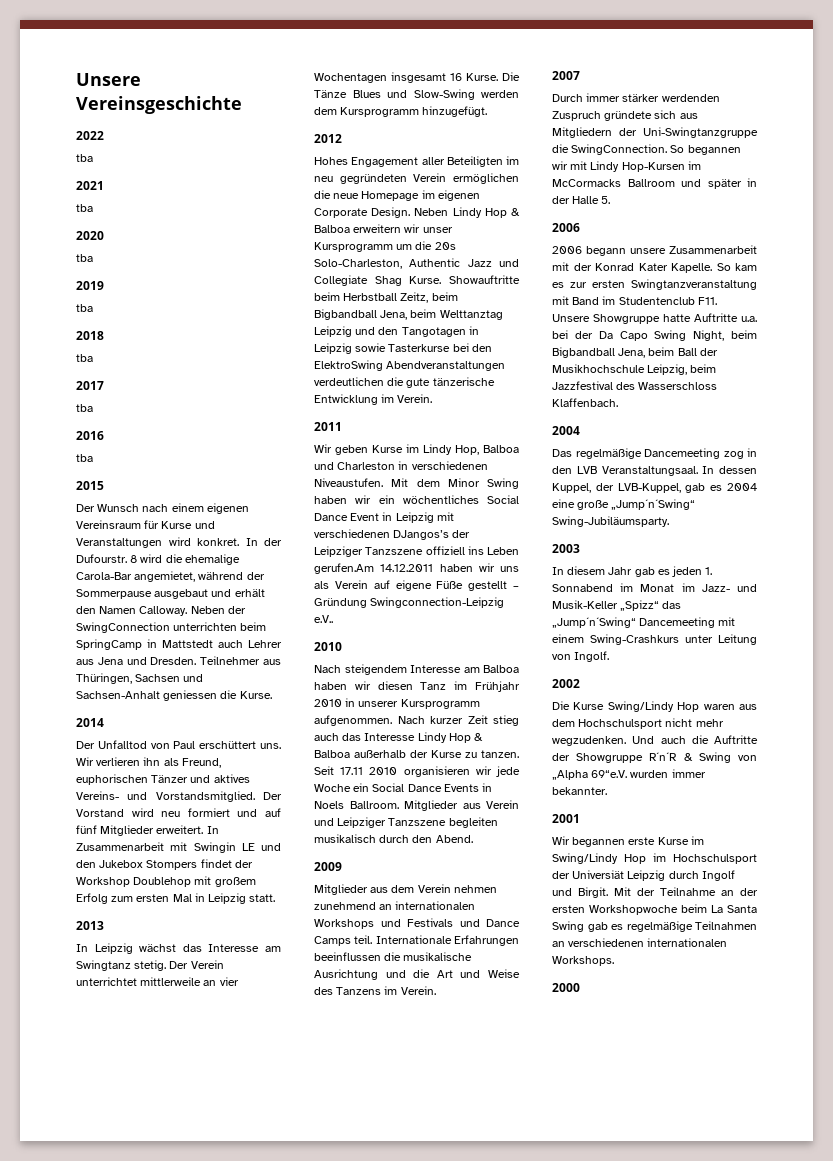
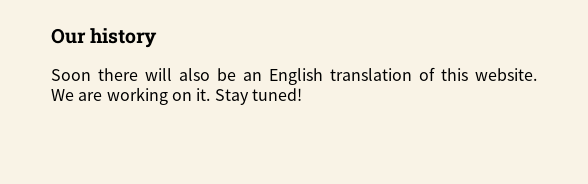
[76,73,141,86] [76,96,242,114] [76,131,104,140] [76,154,93,162] [76,181,104,190] [76,204,93,212] [76,231,104,240] [76,254,93,262] [76,281,104,290] [76,304,93,312] [76,331,104,340] [76,354,93,362] [76,381,104,390] [76,404,93,412] [76,431,104,440] [76,454,93,462] [76,481,104,490] [76,503,249,514] [76,520,215,529] [76,537,282,548] [76,554,240,565] [76,571,265,582] [76,589,265,599] [76,606,246,616] [76,622,267,633] [76,639,282,650] [76,656,281,665] [76,673,204,684] [76,690,272,701] [76,718,104,727] [76,740,281,749] [76,757,221,768] [76,774,250,785] [76,791,282,802] [76,808,281,817] [76,825,219,836] [76,842,281,853] [76,859,253,870] [76,876,256,887] [76,893,276,904] [76,921,104,930] [76,943,281,954] [76,960,224,971] [76,977,239,986] [314,72,520,83] [314,89,519,100] [314,106,488,117] [314,134,342,143] [314,156,519,167] [314,173,519,184] [314,190,480,201] [314,207,520,218] [314,224,453,233] [314,241,456,252] [314,258,519,269] [314,275,520,286] [314,292,458,303] [314,309,503,320] [314,326,479,337] [314,343,492,354] [314,360,506,371] [314,377,495,388] [314,394,433,405] [314,422,342,431] [314,444,519,455] [314,461,488,470] [314,478,519,489] [314,495,519,504] [314,512,454,523] [314,529,471,540] [314,546,519,557] [314,563,519,574] [314,580,519,591] [314,597,505,608] [314,615,333,623] [314,642,342,651] [314,664,519,675] [314,681,520,692] [314,698,480,709] [314,715,519,726] [314,732,484,743] [314,750,519,758] [314,766,520,777] [314,783,493,792] [314,800,519,811] [314,817,498,828] [314,834,473,843] [314,862,342,871] [314,884,497,895] [314,901,476,910] [314,918,520,929] [314,935,519,946] [314,952,473,961] [314,969,520,980] [314,986,436,995] [552,71,580,80] [552,93,720,102] [552,110,698,121] [552,127,758,138] [552,144,741,155] [552,161,701,172] [552,178,757,189] [552,196,611,204] [552,223,580,232] [552,245,757,256] [552,262,757,273] [552,279,757,290] [552,296,717,305] [552,313,757,324] [552,330,757,341] [552,347,718,358] [552,364,717,375] [552,381,718,390] [552,398,618,407] [552,426,580,435] [552,448,757,459] [552,466,757,476] [552,483,757,493] [552,499,696,510] [552,516,669,527] [552,544,580,553] [552,566,713,577] [552,583,757,592] [552,600,682,611] [552,617,736,628] [552,634,757,645] [552,651,610,662] [552,679,580,688] [552,701,757,712] [552,718,724,729] [552,735,758,746] [552,752,757,763] [552,769,706,780] [552,787,607,795] [552,814,580,823] [552,836,704,847] [552,853,757,864] [552,870,735,881] [552,887,758,898] [552,904,757,915] [552,921,757,932] [552,938,728,947] [552,956,614,966] [552,983,580,992] Unsere Vereinsgeschichte // 2022 // tba // 2021 // tba // 2020 // tba // 2019 // tba // 2018 // tba // 2017 // tba // 2016 // tba // 2015 // Der Wunsch nach einem eigenen Vereinsraum für Kurse und Veranstaltungen wird konkret. In der Dufourstr. 8 wird die ehemalige Carola-Bar angemietet, während der Sommerpause ausgebaut und erhält den Namen Calloway. Neben der SwingConnection unterrichten beim SpringCamp in Mattstedt auch Lehrer aus Jena und Dresden. Teilnehmer aus Thüringen, Sachsen und Sachsen-Anhalt geniessen die Kurse. // 2014 // Der Unfalltod von Paul erschüttert uns. Wir verlieren ihn als Freund, euphorischen Tänzer und aktives Vereins- und Vorstandsmitglied. Der Vorstand wird neu formiert und auf fünf Mitglieder erweitert. In Zusammenarbeit mit Swingin LE und den Jukebox Stompers findet der Workshop Doublehop mit großem Erfolg zum ersten Mal in Leipzig statt. // 2013 // In Leipzig wächst das Interesse am Swingtanz stetig. Der Verein unterrichtet mittlerweile an vier Wochentagen insgesamt 16 Kurse. Die Tänze Blues und Slow-Swing werden dem Kursprogramm hinzugefügt. // 2012 // Hohes Engagement aller Beteiligten im neu gegründeten Verein ermöglichen die neue Homepage im eigenen Corporate Design. Neben Lindy Hop & Balboa erweitern wir unser Kursprogramm um die 20s Solo-Charleston, Authentic Jazz und Collegiate Shag Kurse. Showauftritte beim Herbstball Zeitz, beim Bigbandball Jena, beim Welttanztag Leipzig und den Tangotagen in Leipzig sowie Tasterkurse bei den ElektroSwing Abendveranstaltungen verdeutlichen die gute tänzerische Entwicklung im Verein. // 2011 // Wir geben Kurse im Lindy Hop, Balboa und Charleston in verschiedenen Niveaustufen. Mit dem Minor Swing haben wir ein wöchentliches Social Dance Event in Leipzig mit verschiedenen DJangos’s der Leipziger Tanzszene offiziell ins Leben gerufen.Am 14.12.2011 haben wir uns als Verein auf eigene Füße gestellt – Gründung Swingconnection-Leipzig e.V.. // 2010 // Nach steigendem Interesse am Balboa haben wir diesen Tanz im Frühjahr 2010 in unserer Kursprogramm aufgenommen. Nach kurzer Zeit stieg auch das Interesse Lindy Hop & Balboa außerhalb der Kurse zu tanzen. Seit 17.11 2010 organisieren wir jede Woche ein Social Dance Events in Noels Ballroom. Mitglieder aus Verein und Leipziger Tanzszene begleiten musikalisch durch den Abend. // 2009 // Mitglieder aus dem Verein nehmen zunehmend an internationalen Workshops und Festivals und Dance Camps teil. Internationale Erfahrungen beeinflussen die musikalische Ausrichtung und die Art und Weise des Tanzens im Verein. // 2007 // Durch immer stärker werdenden Zuspruch gründete sich aus Mitgliedern der Uni-Swingtanzgruppe die SwingConnection. So begannen wir mit Lindy Hop-Kursen im McCormacks Ballroom und später in der Halle 5. // 2006 // 2006 begann unsere Zusammenarbeit mit der Konrad Kater Kapelle. So kam es zur ersten Swingtanzveranstaltung mit Band im Studentenclub F11. Unsere Showgruppe hatte Auftritte u.a. bei der Da Capo Swing Night, beim Bigbandball Jena, beim Ball der Musikhochschule Leipzig, beim Jazzfestival des Wasserschloss Klaffenbach. // 2004 // Das regelmäßige Dancemeeting zog in den LVB Veranstaltungsaal. In dessen Kuppel, der LVB-Kuppel, gab es 2004 eine große „Jump´n´Swing“ Swing-Jubiläumsparty. // 2003 // In diesem Jahr gab es jeden 1. Sonnabend im Monat im Jazz- und Musik-Keller „Spizz“ das „Jump´n´Swing“ Dancemeeting mit einem Swing-Crashkurs unter Leitung von Ingolf. // 2002 // Die Kurse Swing/Lindy Hop waren aus dem Hochschulsport nicht mehr wegzudenken. Und auch die Auftritte der Showgruppe R´n´R & Swing von „Alpha 69“e.V. wurden immer bekannter. // 2001 // Wir begannen erste Kurse im Swing/Lindy Hop im Hochschulsport der Universiät Leipzig durch Ingolf und Birgit. Mit der Teilnahme an der ersten Workshopwoche beim La Santa Swing gab es regelmäßige Teilnahmen an verschiedenen internationalen Workshops. // 2000 -> [51,28,158,48] [51,67,537,85] [51,87,302,105] Our history // Soon there will also be an English translation of this website. We are working on it. Stay tuned!

